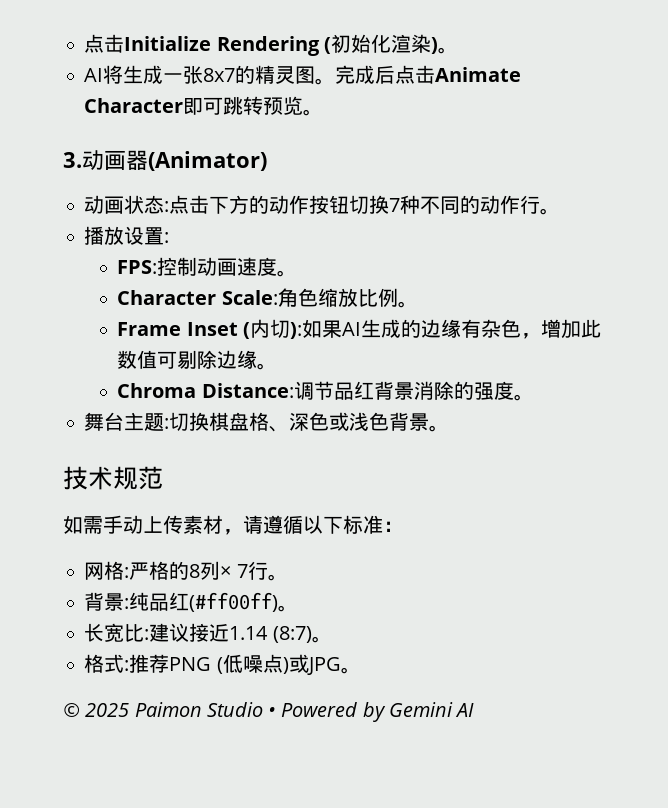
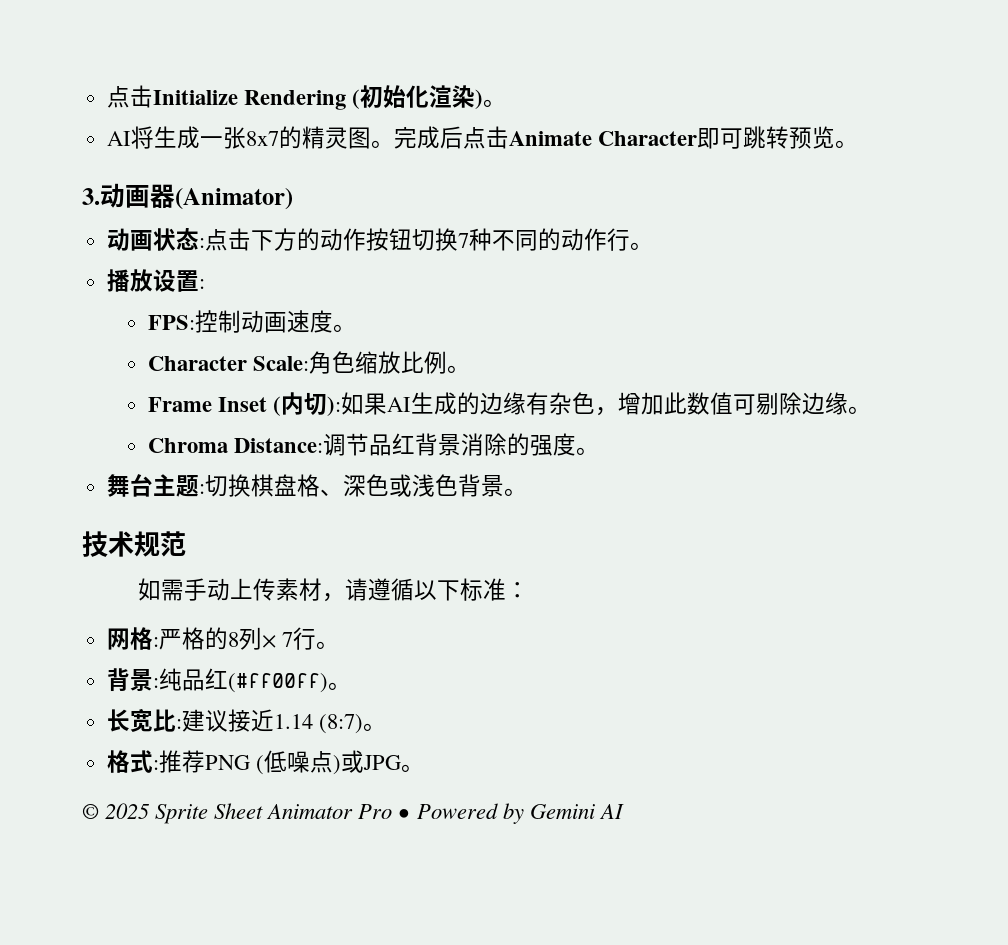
[134,702,263,717] Paimon Studio -> [155,803,393,824] Sprite Sheet Animator Pro

